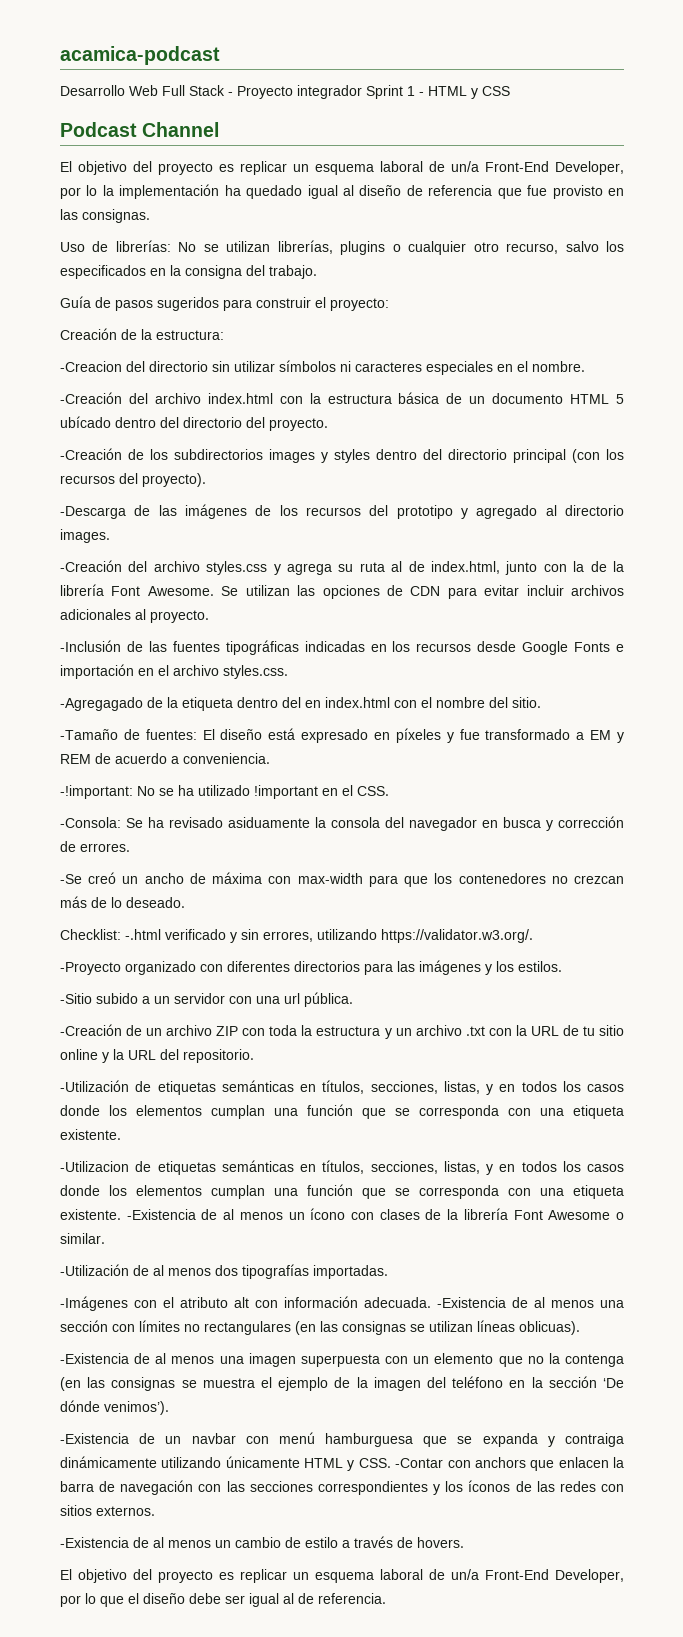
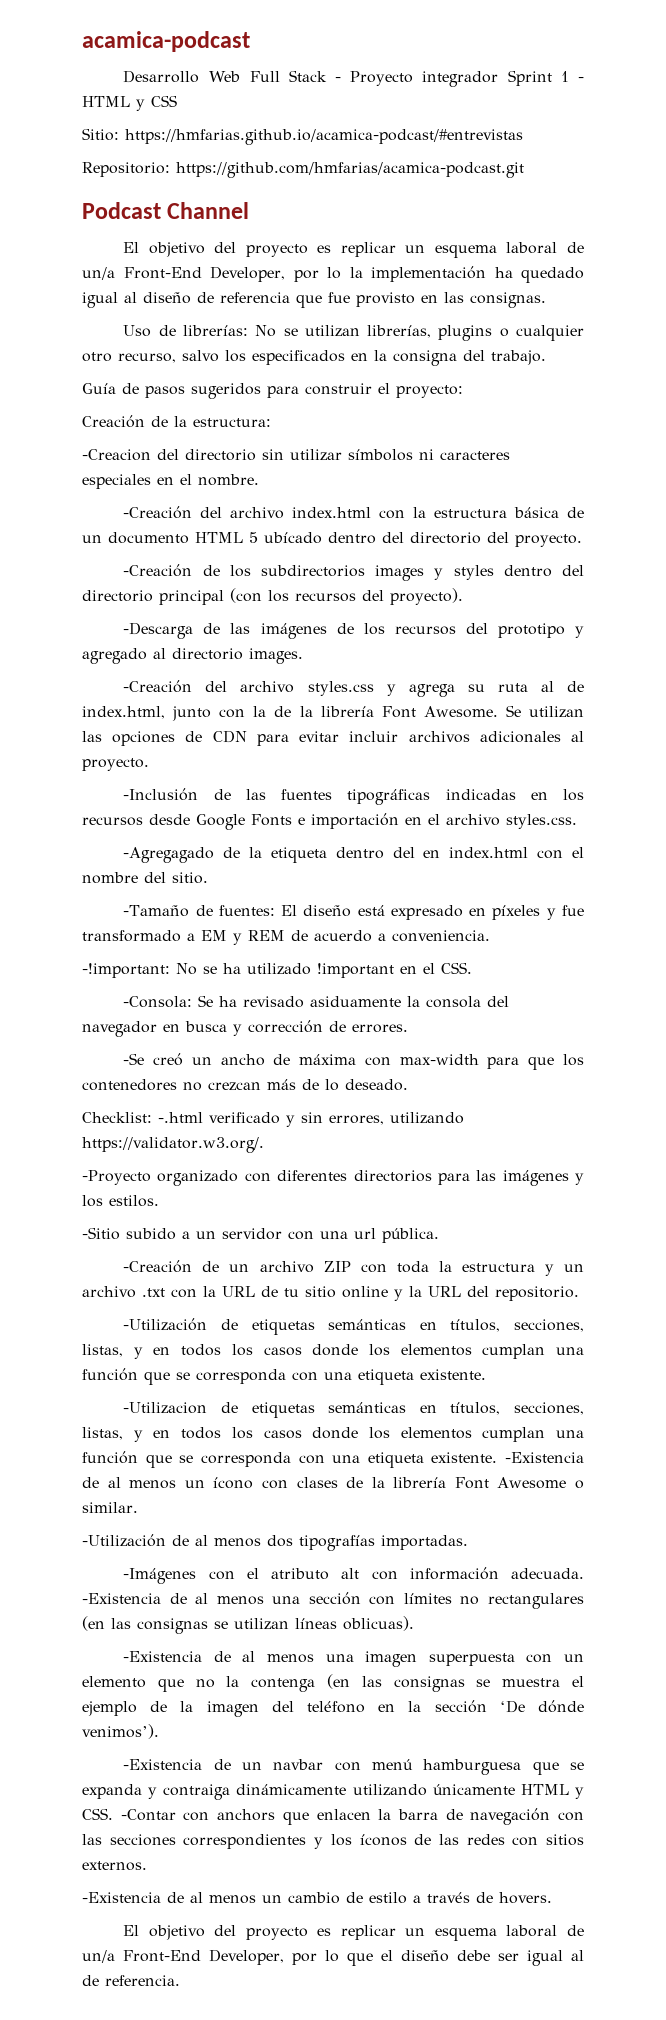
(510, 91) none -> [82,128,523,145] [82,162,524,178] // Sitio: https://hmfarias.github.io/acamica-podcast/#entrevistas // Repositorio: https://github.com/hmfarias/acamica-podcast.git

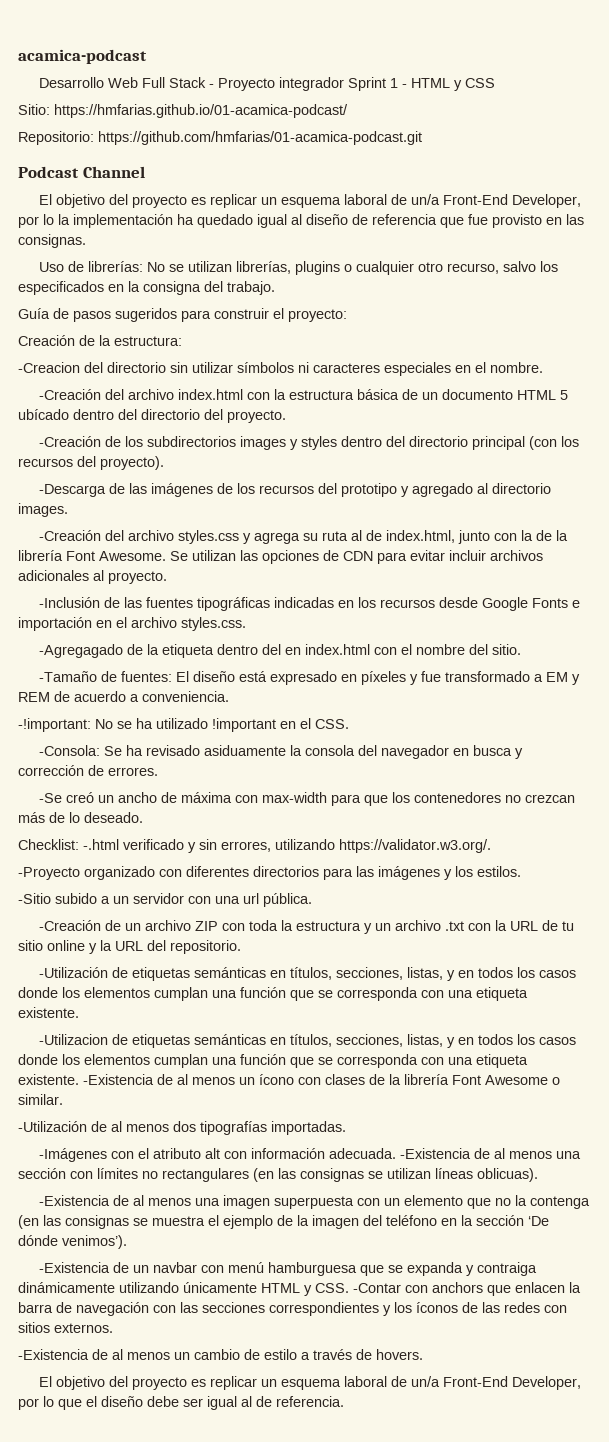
[125,129,523,145] https://hmfarias.github.io/acamica-podcast/#entrevistas -> [54,104,348,118] https://hmfarias.github.io/01-acamica-podcast/
[176,162,524,178] https://github.com/hmfarias/acamica-podcast.git -> [98,131,422,145] https://github.com/hmfarias/01-acamica-podcast.git

